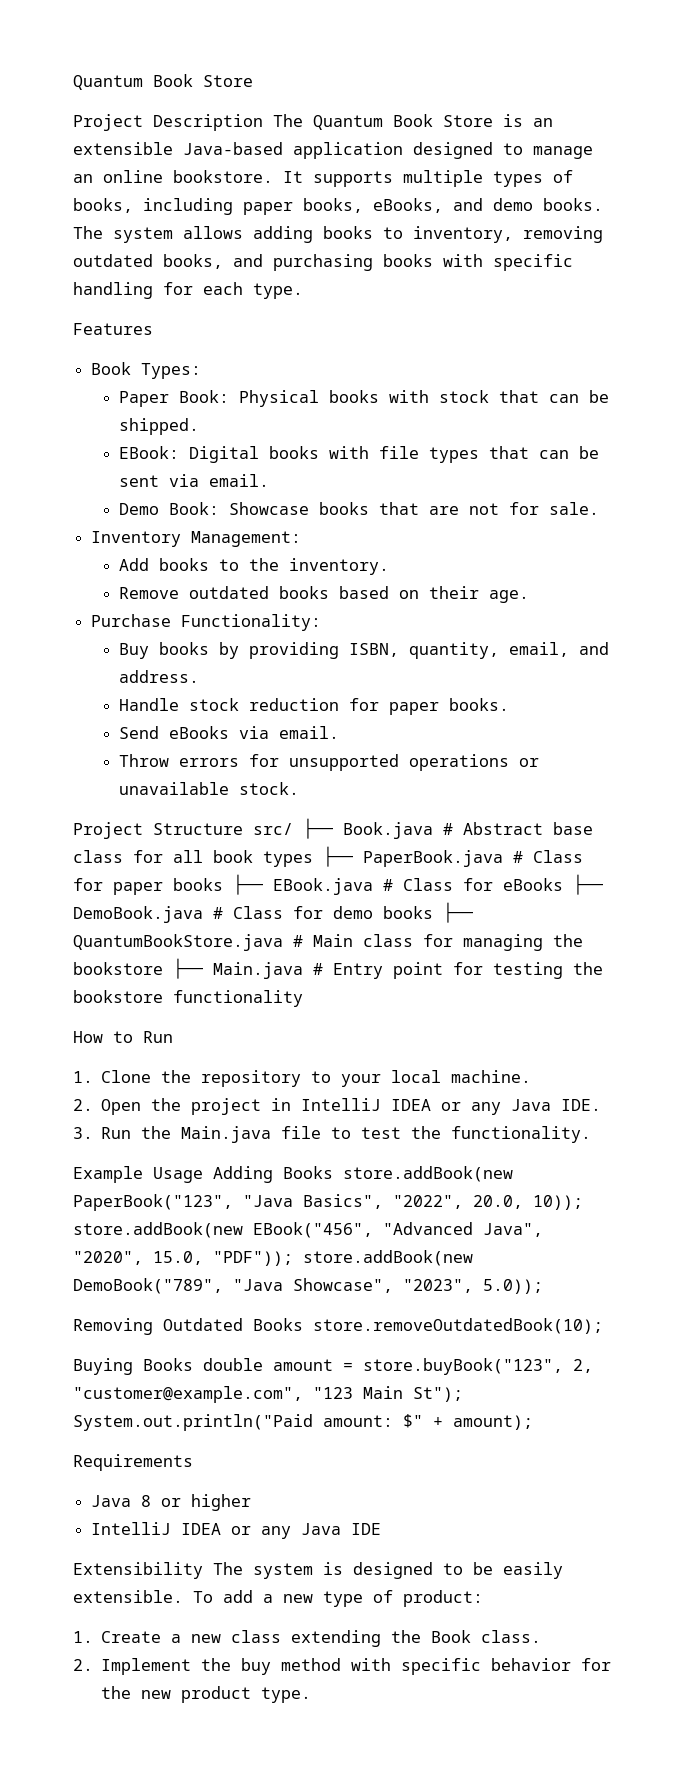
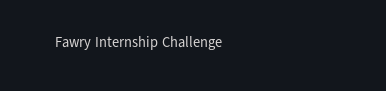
[73,74,253,90] [73,114,553,131] [73,142,593,159] [73,170,573,187] [73,198,603,215] [73,226,603,243] [73,254,573,271] [73,282,303,299] [73,323,153,335] [91,362,202,379] [118,390,609,407] [118,418,199,435] [118,446,599,463] [118,474,269,487] [118,502,599,515] [91,531,302,547] [118,558,389,575] [118,586,529,603] [91,614,322,631] [118,642,609,659] [118,670,199,683] [118,698,509,715] [118,726,339,739] [118,754,539,771] [118,782,299,795] [73,818,593,839] [73,846,583,867] [73,874,603,895] [73,902,473,923] [73,934,583,951] [73,958,603,979] [73,990,303,1007] [73,1031,173,1043] [73,1070,532,1087] [73,1098,602,1115] [73,1126,592,1143] [73,1166,513,1183] [73,1194,583,1211] [73,1222,543,1238] [73,1250,473,1266] [73,1278,543,1294] [73,1318,603,1335] [73,1358,593,1375] [73,1386,463,1403] [73,1414,533,1431] [73,1454,193,1471] [91,1494,252,1511] [91,1522,382,1539] [73,1562,563,1579] [73,1590,483,1607] [73,1630,542,1647] [73,1658,612,1675] [101,1686,312,1703] Quantum Book Store // Project Description The Quantum Book Store is an extensible Java-based application designed to manage an online bookstore. It supports multiple types of books, including paper books, eBooks, and demo books. The system allows adding books to inventory, removing outdated books, and purchasing books with specific handling for each type. // Features // Book Types: // Paper Book: Physical books with stock that can be shipped. // EBook: Digital books with file types that can be sent via email. // Demo Book: Showcase books that are not for sale. // Inventory Management: // Add books to the inventory. // Remove outdated books based on their age. // Purchase Functionality: // Buy books by providing ISBN, quantity, email, and address. // Handle stock reduction for paper books. // Send eBooks via email. // Throw errors for unsupported operations or unavailable stock. // Project Structure src/ ├── Book.java # Abstract base class for all book types ├── PaperBook.java # Class for paper books ├── EBook.java # Class for eBooks ├── DemoBook.java # Class for demo books ├── QuantumBookStore.java # Main class for managing the bookstore ├── Main.java # Entry point for testing the bookstore functionality // How to Run // 1. Clone the repository to your local machine. // 2. Open the project in IntelliJ IDEA or any Java IDE. // 3. Run the Main.java file to test the functionality. // Example Usage Adding Books store.addBook(new PaperBook("123", "Java Basics", "2022", 20.0, 10)); store.addBook(new EBook("456", "Advanced Java", "2020", 15.0, "PDF")); store.addBook(new DemoBook("789", "Java Showcase", "2023", 5.0)); // Removing Outdated Books store.removeOutdatedBook(10); // Buying Books double amount = store.buyBook("123", 2, "customer@example.com", "123 Main St"); System.out.println("Paid amount: $" + amount); // Requirements // Java 8 or higher // IntelliJ IDEA or any Java IDE // Extensibility The system is designed to be easily extensible. To add a new type of product: // 1. Create a new class extending the Book class. // 2. Implement the buy method with specific behavior for the new product type. -> [55,36,222,50] Fawry Internship Challenge

